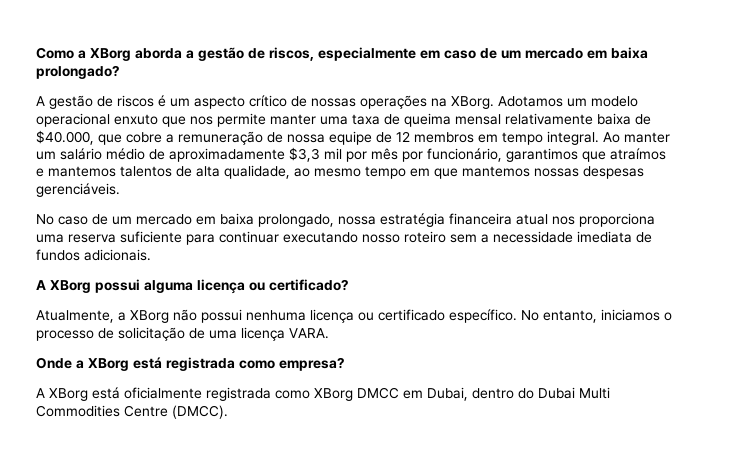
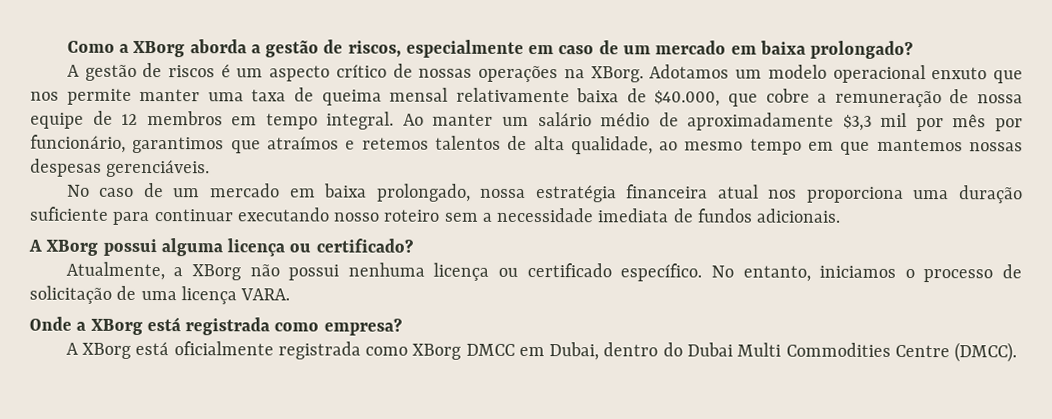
[48,166,116,177] mantemos -> [361,137,429,150] retemos
[68,234,116,243] reserva -> [958,185,1023,204] duração

